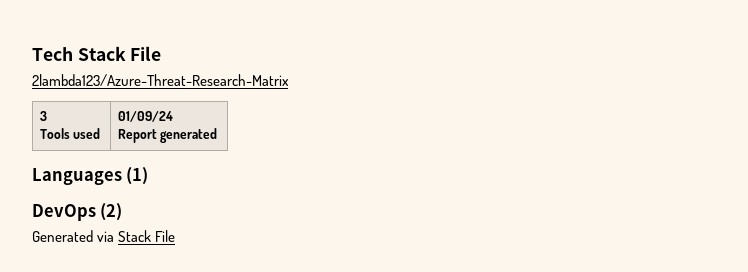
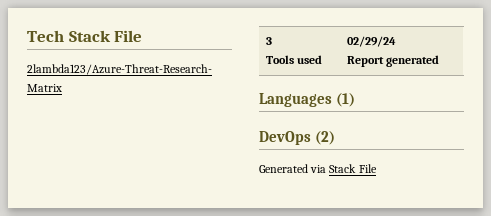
[117,111,173,122] 01/09/24 -> [346,36,396,47] 02/29/24

